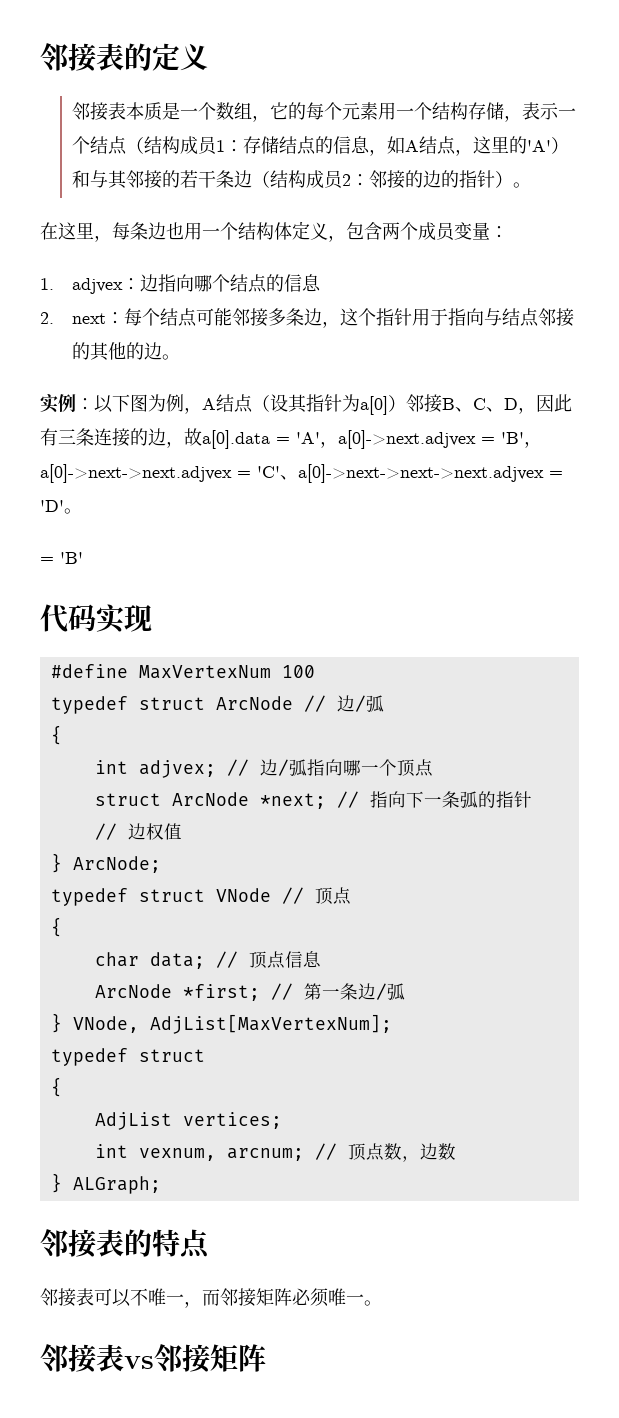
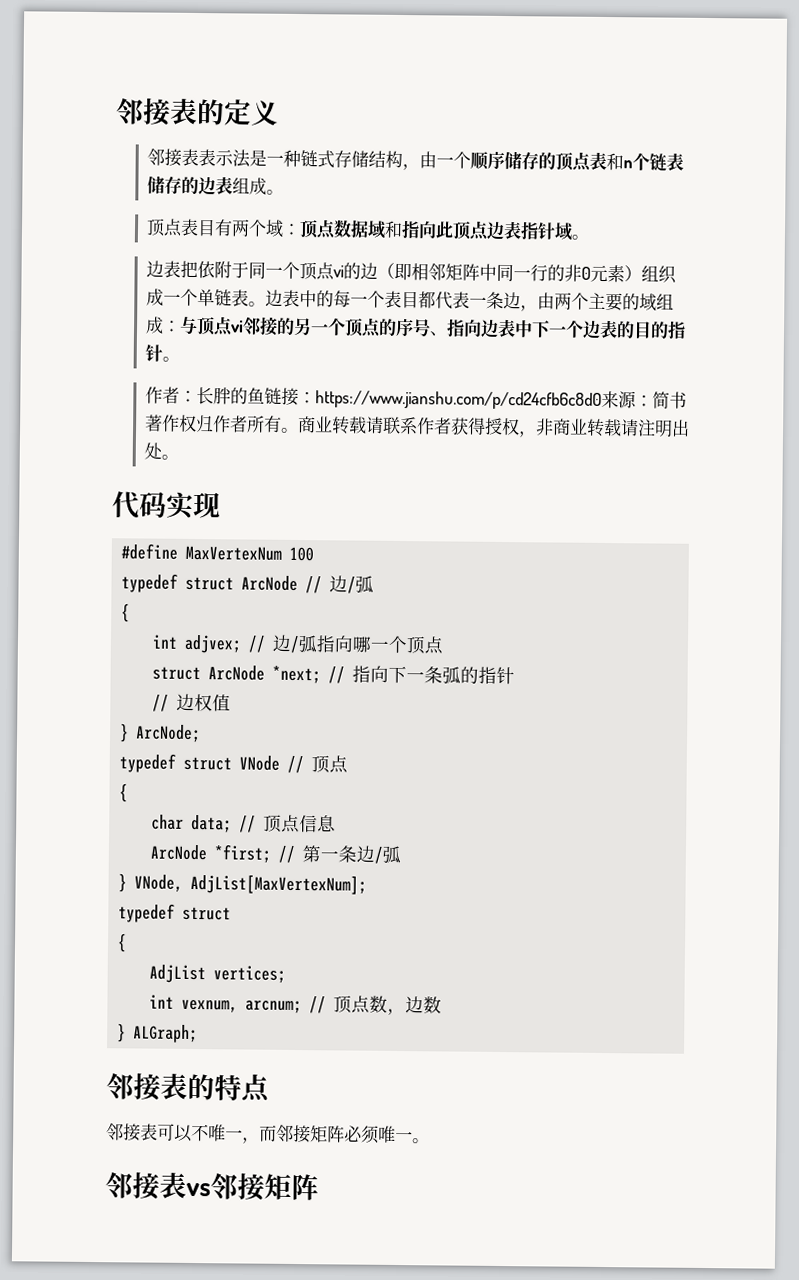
[126,102,577,122] [72,136,570,156] [72,170,532,189] [40,221,508,242] [40,274,322,294] [40,308,575,328] [72,342,181,361] [40,394,572,415] [40,428,542,449] [40,464,563,483] [40,500,82,514] [40,552,83,564] 本质是一个数组，它的每个元素用一个结构存储，表示一个结点（结构成员1：存储结点的信息，如A结点，这里的'A'）和与其邻接的若干条边（结构成员2：邻接的边的指针）。 // 在这里，每条边也用一个结构体定义，包含两个成员变量： // 1. adjvex：边指向哪个结点的信息 // 2. next：每个结点可能邻接多条边，这个指针用于指向与结点邻接的其他的边。 // 实例：以下图为例，A结点（设其指针为a[0]）邻接B、C、D，因此有三条连接的边，故a[0].data = 'A'，a[0]->next.adjvex = 'B'，a[0]->next->next.adjvex = 'C'、a[0]->next->next->next.adjvex = 'D'。 // = 'B' -> [198,149,685,172] [147,175,285,196] [146,218,590,241] [146,260,678,284] [146,288,675,312] [145,316,687,339] [145,344,181,362] [145,386,688,410] [145,414,691,438] [144,442,180,460] 表示法是一种链式存储结构，由一个顺序储存的顶点表和n个链表储存的边表组成。 // 顶点表目有两个域：顶点数据域和指向此顶点边表指针域。 // 边表把依附于同一个顶点vi的边（即相邻矩阵中同一行的非0元素）组织成一个单链表。边表中的每一个表目都代表一条边，由两个主要的域组成：与顶点vi邻接的另一个顶点的序号、指向边表中下一个边表的目的指针。 // 作者：长胖的鱼链接：https://www.jianshu.com/p/cd24cfb6c8d0来源：简书著作权归作者所有。商业转载请联系作者获得授权，非商业转载请注明出处。

